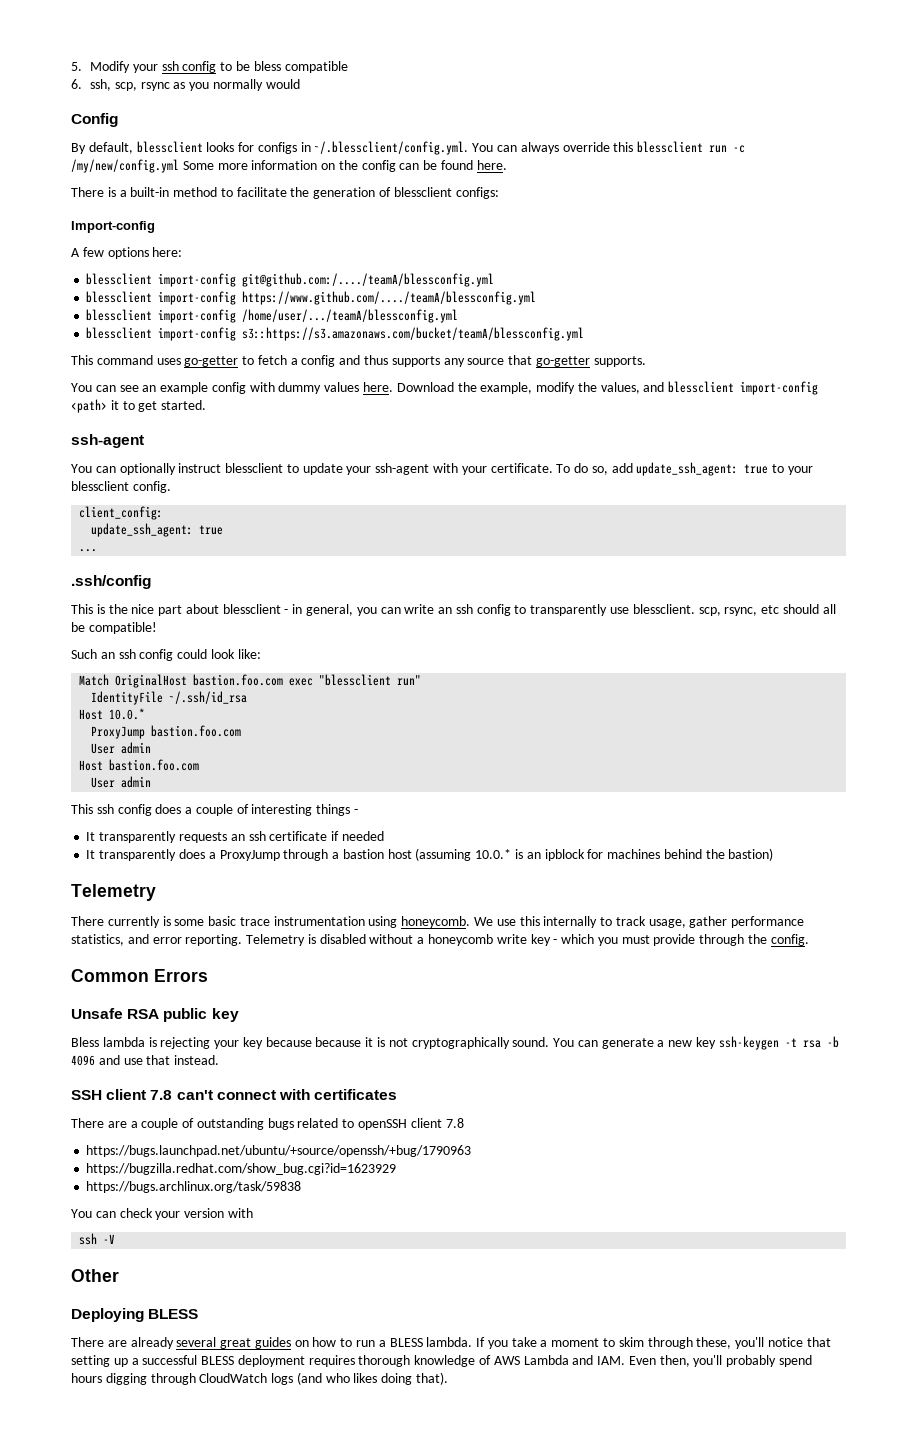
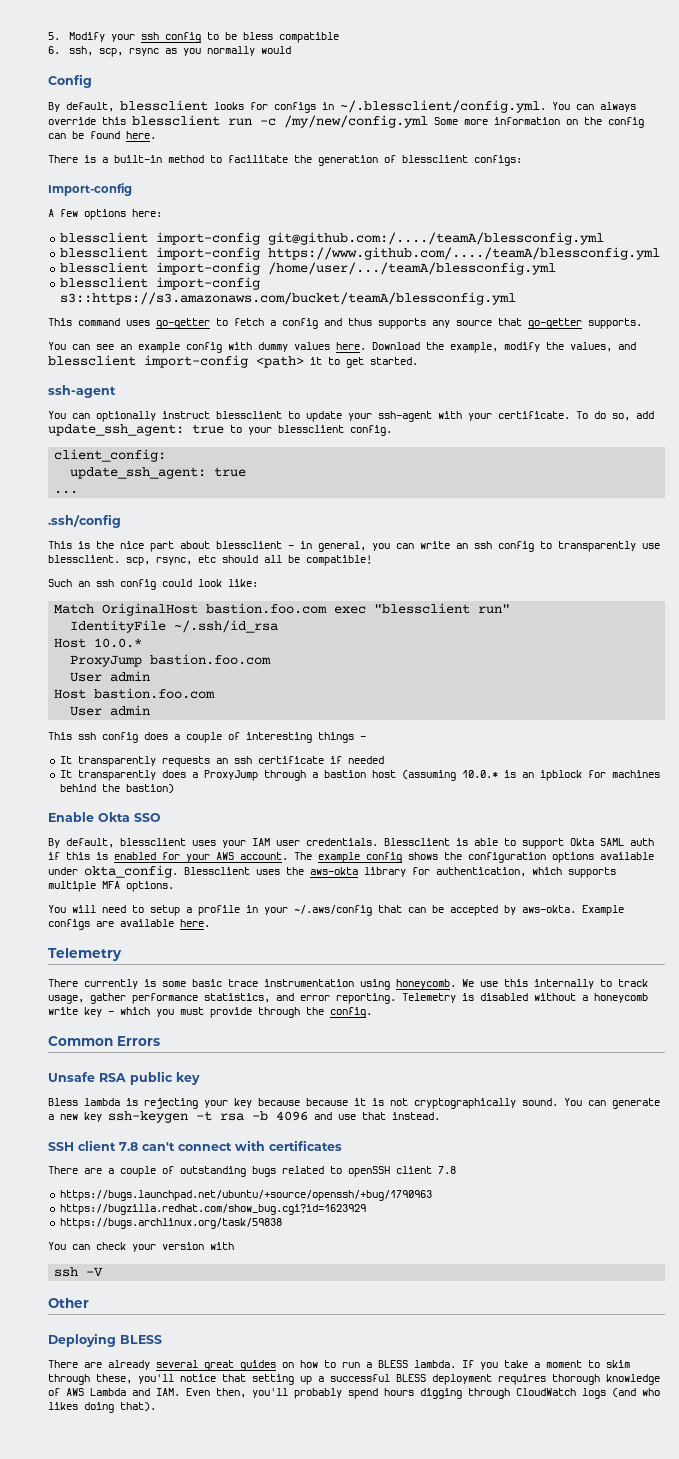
(774, 854) none -> [48,812,161,822] [48,838,654,849] [48,852,654,863] [48,865,616,878] [48,881,174,892] [48,905,624,916] [48,919,210,930] // Enable Okta SSO // By default, blessclient uses your IAM user credentials. Blessclient is able to support Okta SAML auth if this is enabled for your AWS account. The example config shows the configuration options available under okta_config. Blessclient uses the aws-okta library for authentication, which supports multiple MFA options. // You will need to setup a profile in your ~/.aws/config that can be accepted by aws-okta. Example configs are available here.

